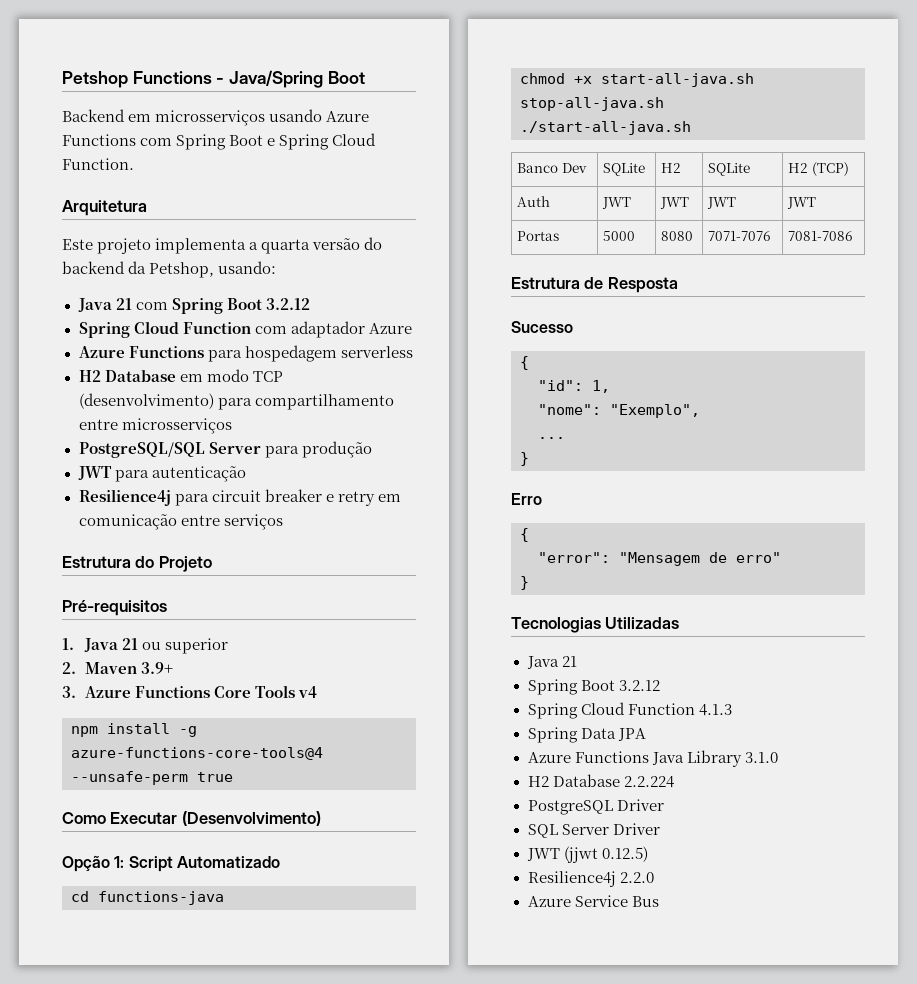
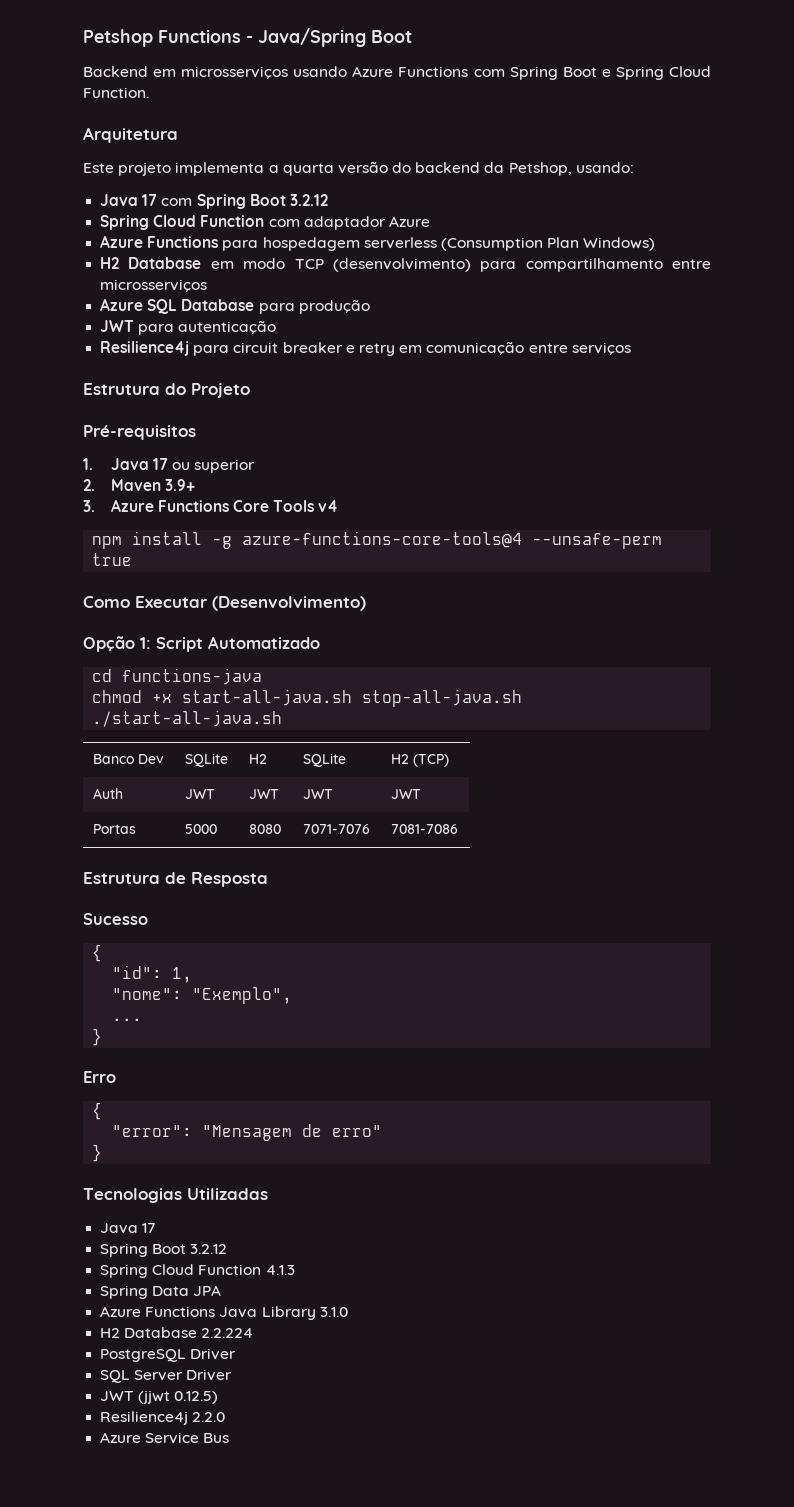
[115,298,132,310] 21 -> [142,194,158,206] 17
(413, 352) none -> [440,237,656,251] (Consumption Plan Windows)
[78,442,261,458] PostgreSQL/SQL Server -> [100,298,255,314] Azure SQL Database
[122,638,139,650] 21 -> [152,458,168,470] 17
[561,656,577,667] 21 -> [142,1223,157,1233] 17

